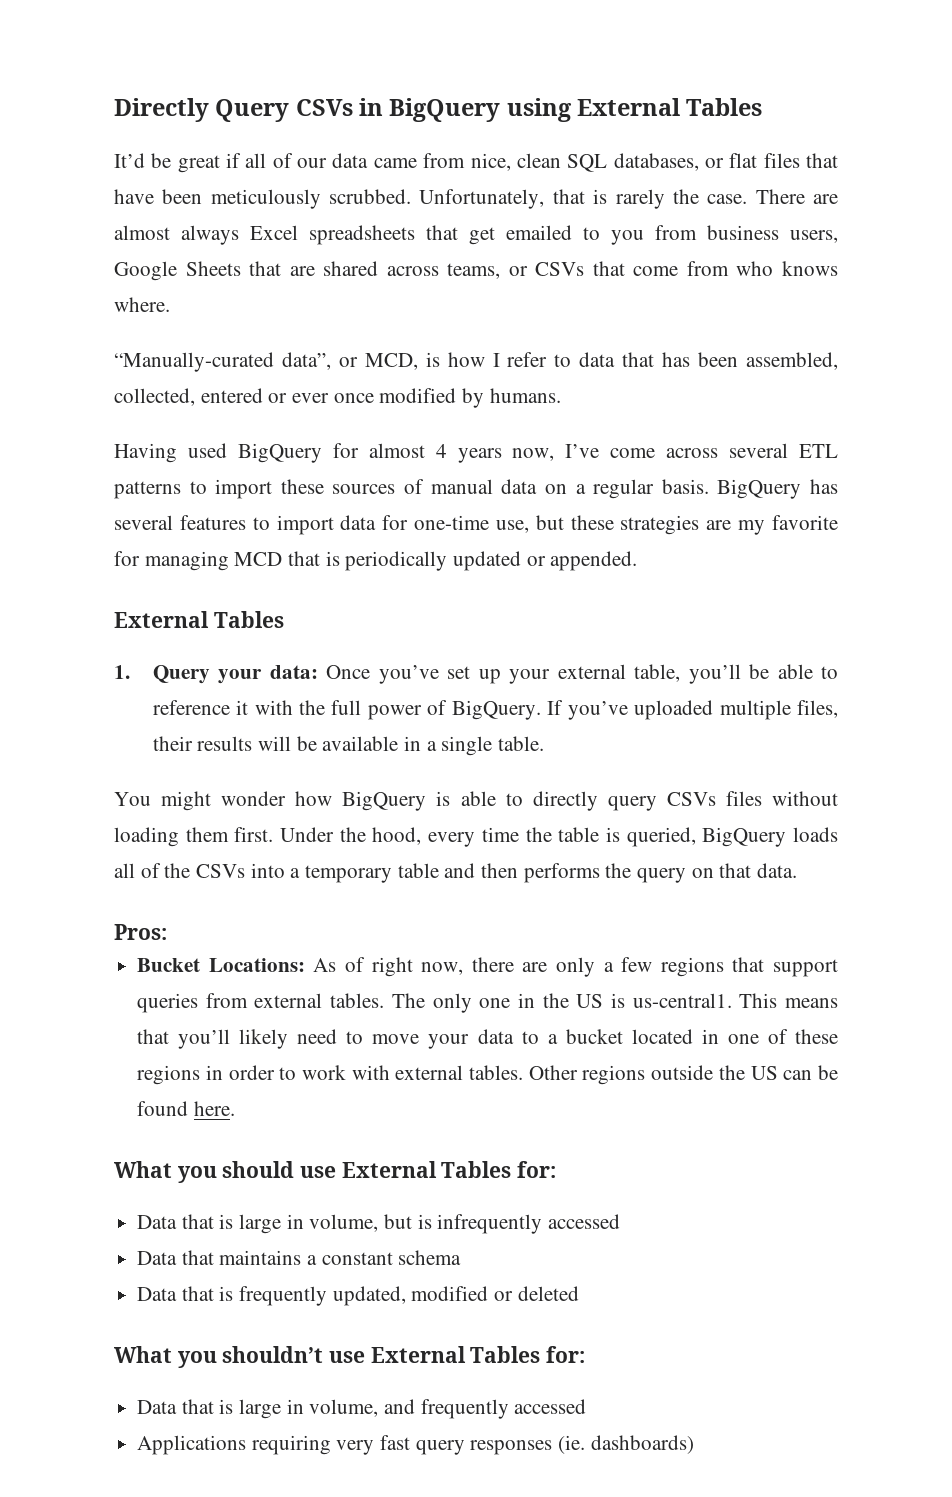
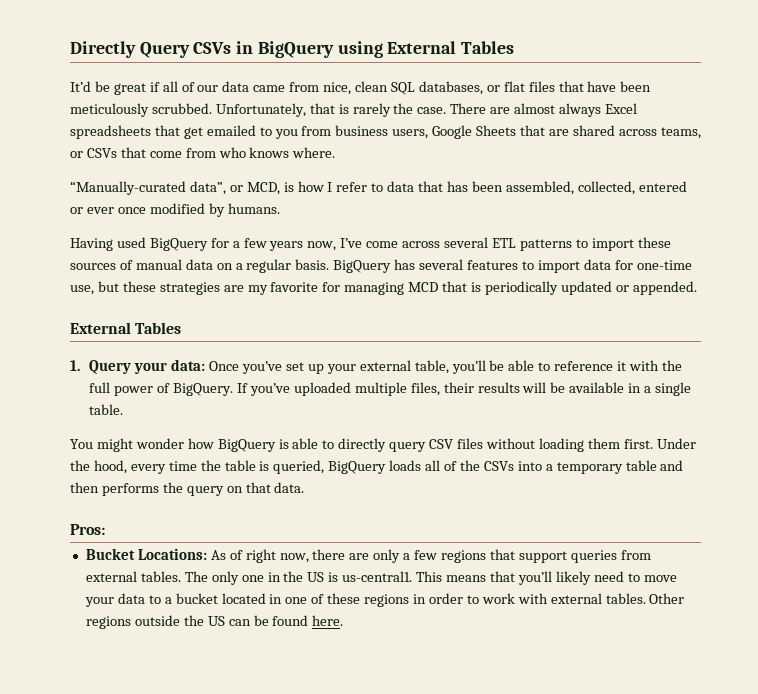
[368,443,447,458] almost 4 -> [232,238,267,248] a few
[666,792,716,806] CSVs -> [429,439,454,449] CSV
[114,1161,557,1183] [137,1214,621,1234] [137,1250,462,1265] [137,1286,579,1306] [114,1346,586,1368] [137,1399,587,1419] [137,1435,694,1455] // What you should use External Tables for: // Data that is large in volume, but is infrequently accessed // Data that maintains a constant schema // Data that is frequently updated, modified or deleted // What you shouldn’t use External Tables for: // Data that is large in volume, and frequently accessed // Applications requiring very fast query responses (ie. dashboards) -> (344, 620) none

